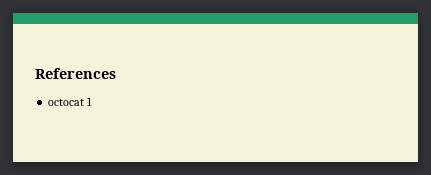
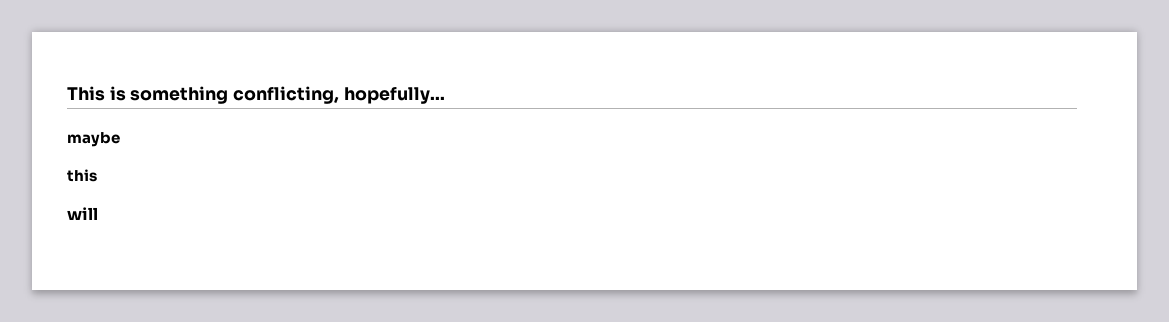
[35,68,116,79] [48,97,93,106] References // octocat 1 -> [67,86,445,104] [67,132,120,147] [67,169,97,182] [67,207,98,220] This is something conflicting, hopefully... // maybe // this // will

